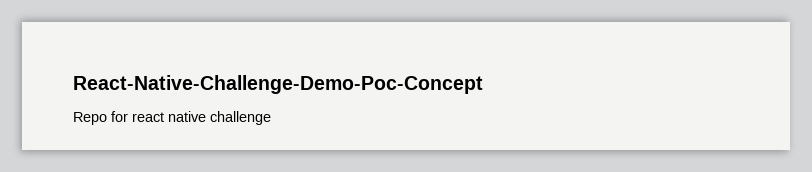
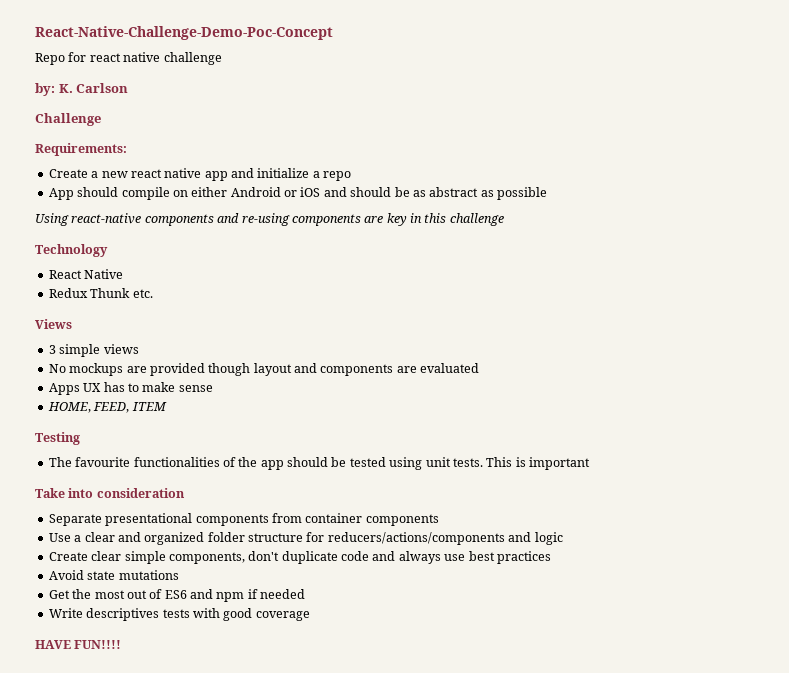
(271, 118) none -> [35,83,129,96] [35,113,101,126] [35,143,127,156] [48,168,352,181] [48,187,547,200] [35,213,504,226] [35,244,108,257] [48,269,124,279] [48,288,153,298] [35,319,72,329] [48,344,139,357] [48,363,480,376] [48,382,213,395] [47,402,167,413] [35,432,80,445] [48,457,590,470] [35,488,185,498] [48,513,439,526] [48,532,563,545] [48,551,551,564] [48,570,179,580] [48,589,306,602] [48,608,310,621] [35,640,122,649] // by: K. Carlson // Challenge // Requirements: // Create a new react native app and initialize a repo // App should compile on either Android or iOS and should be as abstract as possible // Using react-native components and re-using components are key in this challenge // Technology // React Native // Redux Thunk etc. // Views // 3 simple views // No mockups are provided though layout and components are evaluated // Apps UX has to make sense // HOME, FEED, ITEM // Testing // The favourite functionalities of the app should be tested using unit tests. This is important // Take into consideration // Separate presentational components from container components // Use a clear and organized folder structure for reducers/actions/components and logic // Create clear simple components, don't duplicate code and always use best practices // Avoid state mutations // Get the most out of ES6 and npm if needed // Write descriptives tests with good coverage // HAVE FUN!!!!

